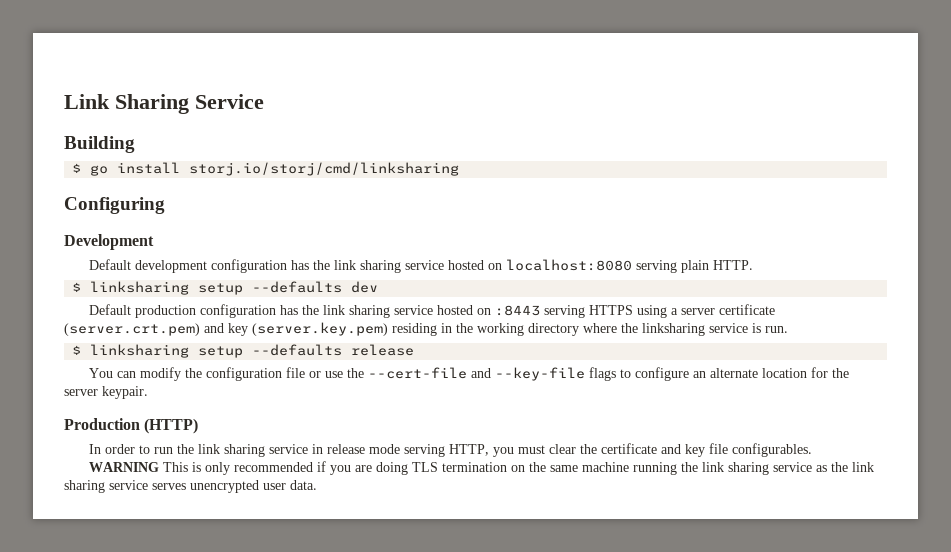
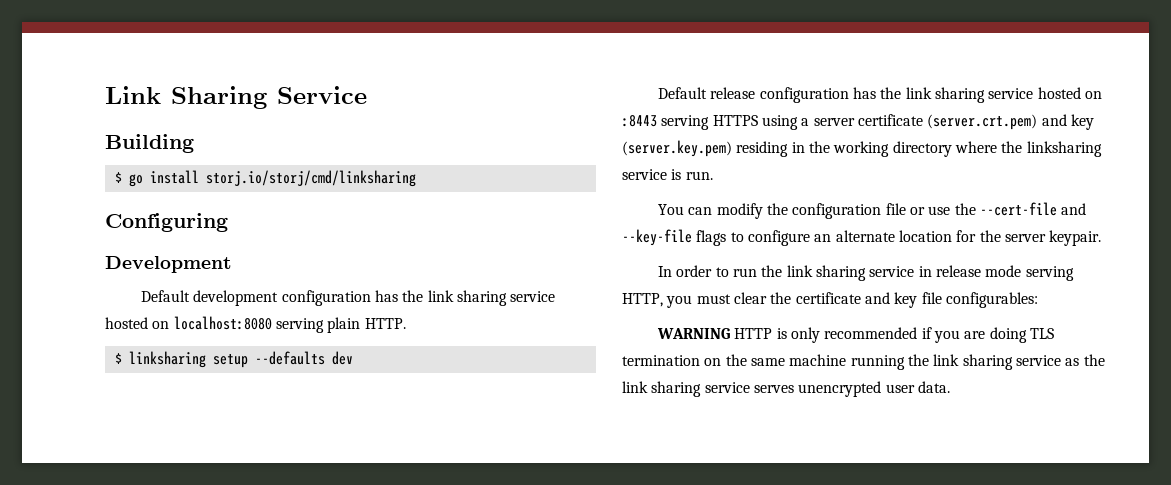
[135,305,197,318] production -> [710,87,756,99] release
[72,344,415,358] // $ linksharing setup --defaults release -> (713, 175) none
[64,418,199,434] // Production (HTTP) -> (1102, 238) none
[732,443,813,457] configurables. -> [945,292,1038,308] configurables:
[163,462,189,472] This -> [734,328,773,339] HTTP

